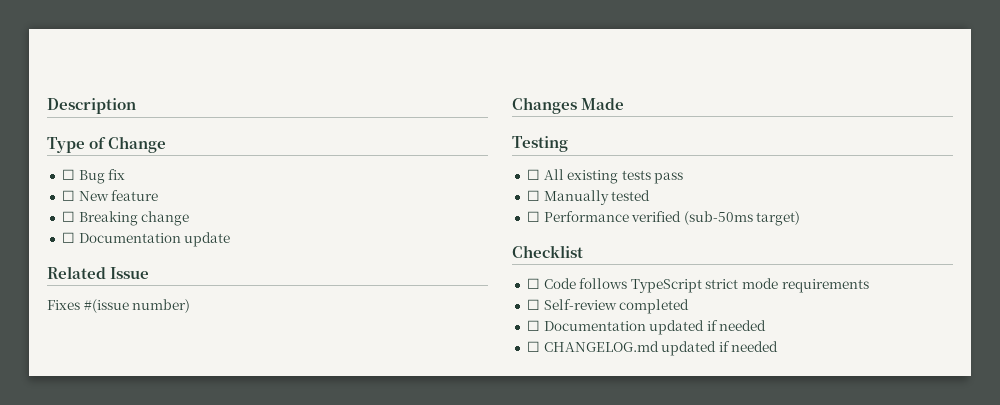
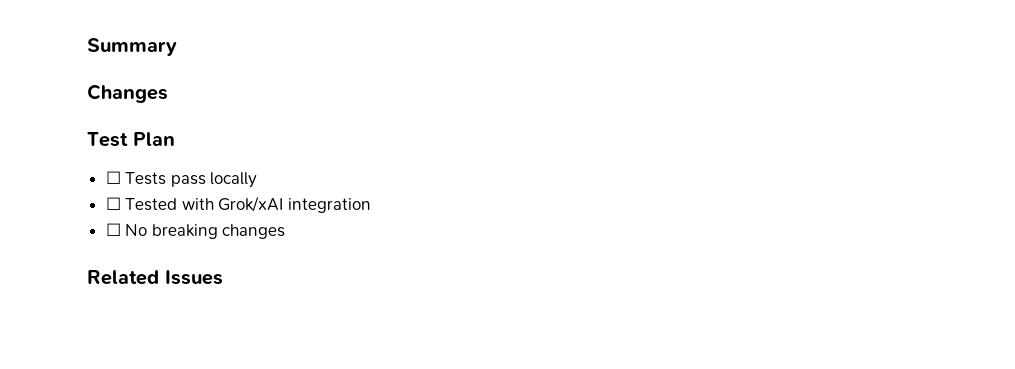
[47,98,136,114] [47,136,167,153] [61,169,126,184] [61,190,159,201] [61,211,190,226] [61,232,231,247] [47,266,150,279] [47,299,191,313] [512,97,625,114] [512,136,568,152] [526,169,684,184] [526,190,651,205] [526,211,801,226] [512,245,583,258] [526,278,869,293] [526,299,690,314] [526,320,767,335] [526,341,779,356] Description // Type of Change // ☐ Bug fix // ☐ New feature // ☐ Breaking change // ☐ Documentation update // Related Issue // Fixes #(issue number) // Changes Made // Testing // ☐ All existing tests pass // ☐ Manually tested // ☐ Performance verified (sub-50ms target) // Checklist // ☐ Code follows TypeScript strict mode requirements // ☐ Self-review completed // ☐ Documentation updated if needed // ☐ CHANGELOG.md updated if needed -> [87,38,177,56] [87,84,168,103] [87,132,175,147] [105,171,258,188] [105,196,372,213] [105,223,286,239] [87,270,223,285] Summary // Changes // Test Plan // ☐ Tests pass locally // ☐ Tested with Grok/xAI integration // ☐ No breaking changes // Related Issues

